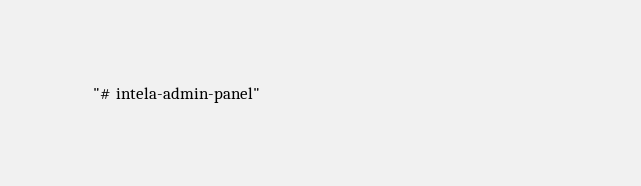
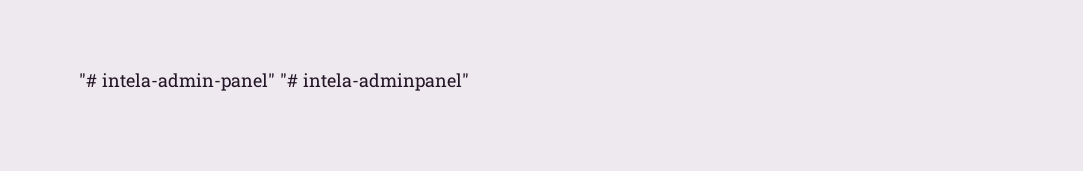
(260, 95) none -> [279,73,469,91] "# intela-adminpanel"

